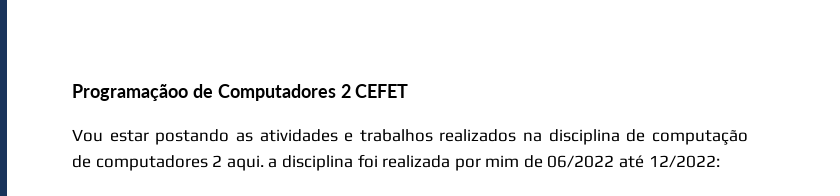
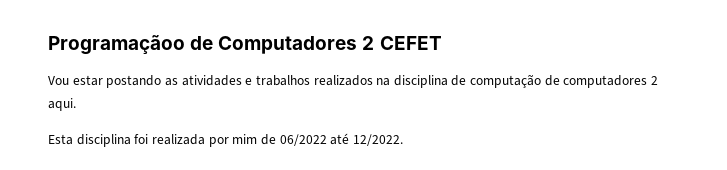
[268,158,278,168] a -> [48,134,73,145] // Esta
[648,155,720,168] 12/2022: -> [352,134,403,146] 12/2022.

